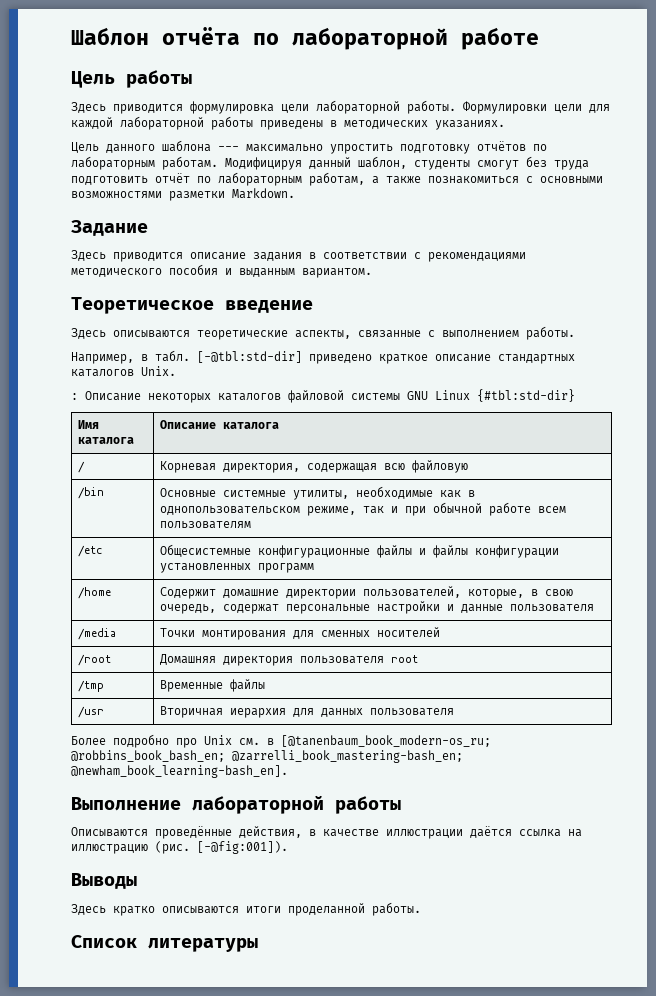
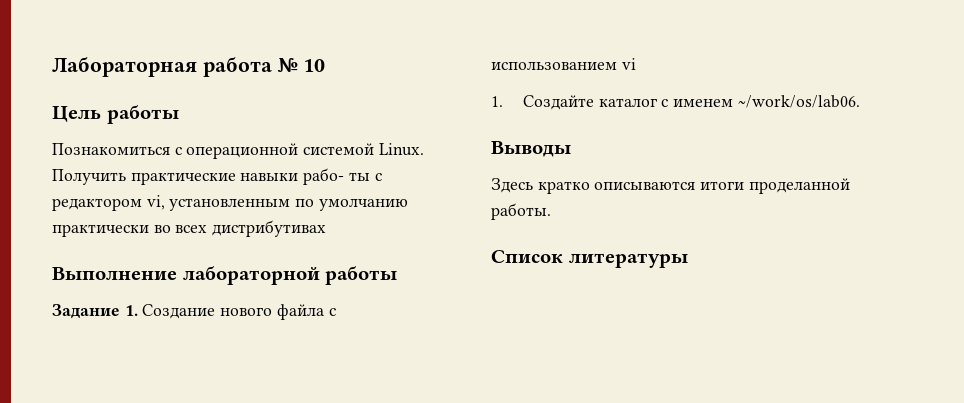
[71,27,539,50] [71,70,192,88] [71,100,610,114] [71,116,505,130] [71,140,547,154] [71,156,589,170] [71,172,603,186] [71,188,295,201] [71,220,148,236] [71,250,526,262] [71,264,372,278] [71,297,313,314] [71,326,575,340] [71,350,575,364] [71,366,176,377] [71,389,575,403] [77,420,99,429] [77,437,134,445] [159,420,279,430] [77,461,85,473] [159,460,468,473] [77,487,104,499] [159,486,475,500] [159,502,566,516] [159,521,251,529] [77,545,103,557] [159,544,559,558] [159,563,314,573] [77,587,111,599] [159,586,573,599] [159,601,594,614] [77,628,116,640] [159,627,440,640] [77,654,111,666] [159,654,418,666] [77,680,104,692] [159,679,265,692] [77,706,104,718] [159,706,454,718] [71,734,491,748] [71,750,463,763] [71,765,288,778] [71,795,401,814] [71,826,582,839] [71,841,288,854] Шаблон отчёта по лабораторной работе // Цель работы // Здесь приводится формулировка цели лабораторной работы. Формулировки цели для каждой лабораторной работы приведены в методических указаниях. // Цель данного шаблона --- максимально упростить подготовку отчётов по лабораторным работам. Модифицируя данный шаблон, студенты смогут без труда подготовить отчёт по лабораторным работам, а также познакомиться с основными возможностями разметки Markdown. // Задание // Здесь приводится описание задания в соответствии с рекомендациями методического пособия и выданным вариантом. // Теоретическое введение // Здесь описываются теоретические аспекты, связанные с выполнением работы. // Например, в табл. [-@tbl:std-dir] приведено краткое описание стандартных каталогов Unix. // : Описание некоторых каталогов файловой системы GNU Linux {#tbl:std-dir} // Имя каталога | Описание каталога // / | Корневая директория, содержащая всю файловую // /bin | Основные системные утилиты, необходимые как в однопользовательском режиме, так и при обычной работе всем пользователям // /etc | Общесистемные конфигурационные файлы и файлы конфигурации установленных программ // /home | Содержит домашние директории пользователей, которые, в свою очередь, содержат персональные настройки и данные пользователя // /media | Точки монтирования для сменных носителей // /root | Домашняя директория пользователя root // /tmp | Временные файлы // /usr | Вторичная иерархия для данных пользователя // Более подробно про Unix см. в [@tanenbaum_book_modern-os_ru; @robbins_book_bash_en; @zarrelli_book_mastering-bash_en; @newham_book_learning-bash_en]. // Выполнение лабораторной работы // Описываются проведённые действия, в качестве иллюстрации даётся ссылка на иллюстрацию (рис. [-@fig:001]). -> [52,57,326,77] [52,105,179,124] [52,143,424,159] [52,168,382,185] [52,195,408,211] [52,220,327,237] [52,266,398,285] [52,304,336,320] [491,58,636,70] [491,95,860,110] Лабораторная работа № 10 // Цель работы // Познакомиться с операционной системой Linux. Получить практические навыки рабо- ты с редактором vi, установленным по умолчанию практически во всех дистрибутивах // Выполнение лабораторной работы // Задание 1. Создание нового файла с использованием vi // 1. Создайте каталог с именем ~/work/os/lab06.

